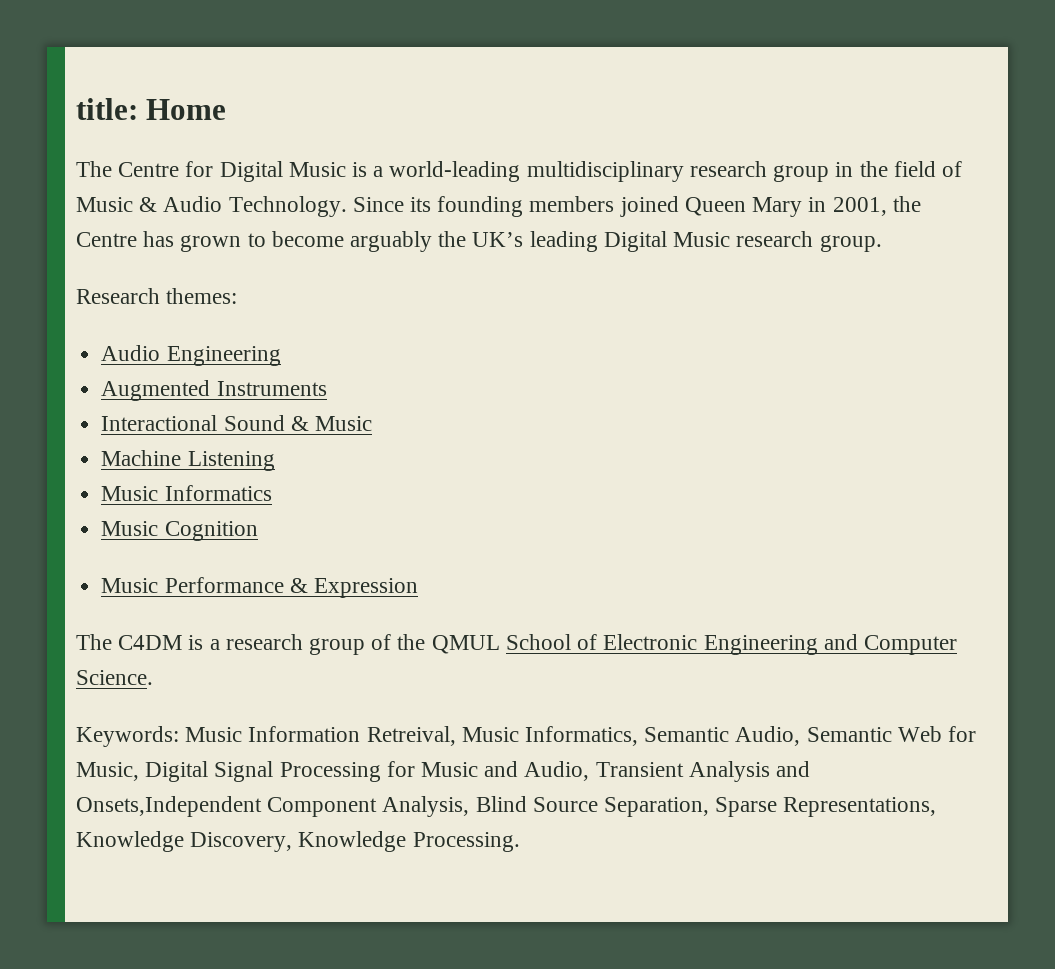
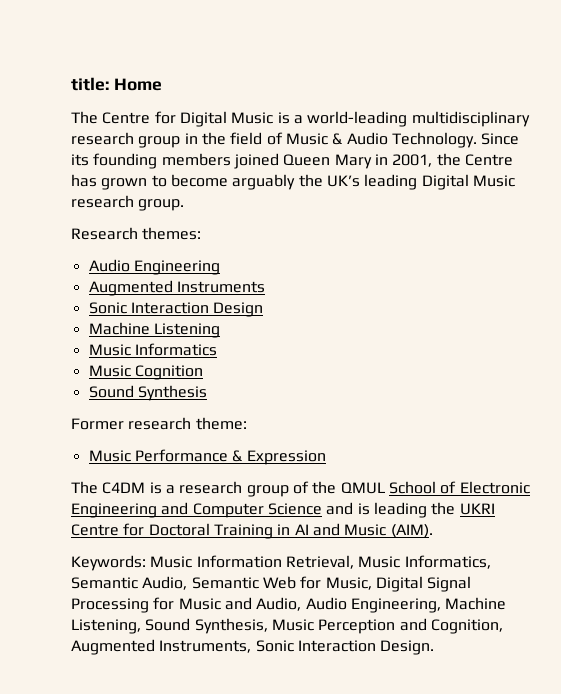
[101,415,372,431] Interactional Sound & Music -> [88,302,264,317] Sonic Interaction Design
(258, 531) none -> [88,385,207,401] [71,417,247,430] // Sound Synthesis // Former research theme:
[76,670,153,685] Science. -> [267,502,495,518] [71,523,433,539] Science and is leading the UKRI Centre for Doctoral Training in AI and Music (AIM).
[366,726,456,746] Retreival, -> [285,555,354,569] Retrieval,
[595,761,811,782] [76,796,937,817] [76,831,520,852] Transient Analysis and Onsets,Independent Component Analysis, Blind Source Separation, Sparse Representations, Knowledge Discovery, Knowledge Processing. -> [305,597,507,613] [71,618,503,634] [71,639,435,655] Audio Engineering, Machine Listening, Sound Synthesis, Music Perception and Cognition, Augmented Instruments, Sonic Interaction Design.

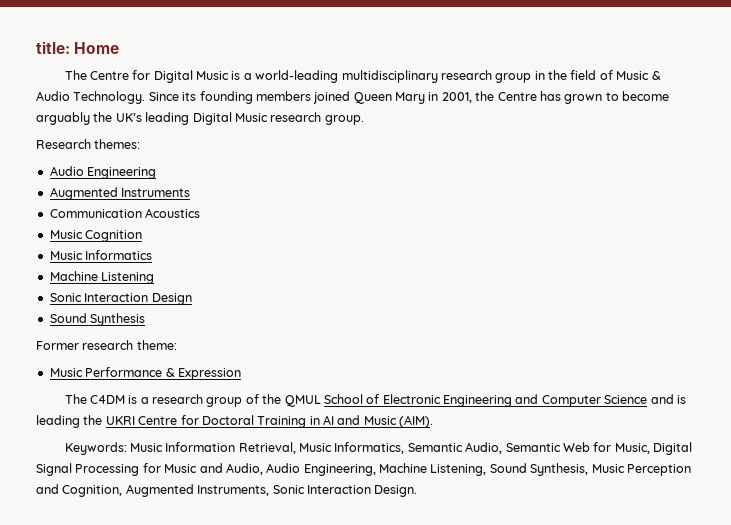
[88,302,264,317] [88,322,220,338] [88,343,217,356] [88,365,203,380] Sonic Interaction Design // Machine Listening // Music Informatics // Music Cognition -> [49,208,201,218] [49,230,143,242] [49,250,153,260] [49,271,155,284] [49,293,192,305] Communication Acoustics // Music Cognition // Music Informatics // Machine Listening // Sonic Interaction Design

